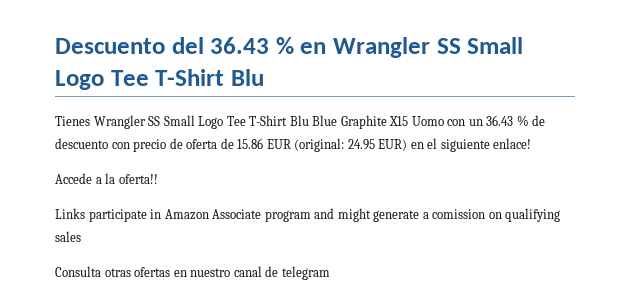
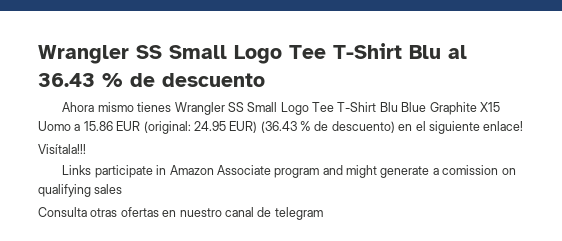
[55,37,524,58] [55,69,264,90] [55,116,90,126] Descuento del 36.43 % en Wrangler SS Small Logo Tee T-Shirt Blu // Tienes -> [38,43,467,64] [38,73,265,87] [62,102,172,112] Wrangler SS Small Logo Tee T-Shirt Blu al 36.43 % de descuento // Ahora mismo tienes
[447,115,546,126] [55,138,234,152] con un 36.43 % de descuento con precio de oferta de -> [74,124,81,131] a
(408, 145) none -> [260,121,395,133] (36.43 % de descuento)
[55,173,158,184] Accede a la oferta!! -> [38,144,86,154] Visítala!!!

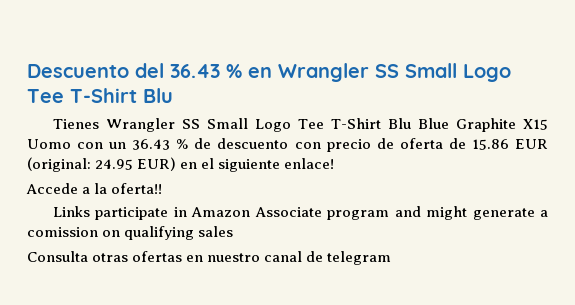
[38,43,467,64] [38,73,265,87] [62,102,172,112] Wrangler SS Small Logo Tee T-Shirt Blu al 36.43 % de descuento // Ahora mismo tienes -> [27,63,511,82] [27,88,173,103] [52,119,99,129] Descuento del 36.43 % en Wrangler SS Small Logo Tee T-Shirt Blu // Tienes
[74,124,81,131] a -> [77,138,466,152] con un 36.43 % de descuento con precio de oferta de
[260,121,395,133] (36.43 % de descuento) -> (177, 164) none
[38,144,86,154] Visítala!!! -> [26,183,163,194] Accede a la oferta!!

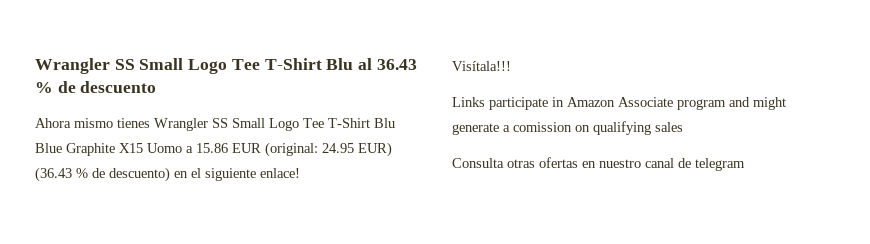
[27,63,511,82] [27,88,173,103] [52,119,99,129] Descuento del 36.43 % en Wrangler SS Small Logo Tee T-Shirt Blu // Tienes -> [35,58,417,74] [35,81,157,93] [35,118,150,128] Wrangler SS Small Logo Tee T-Shirt Blu al 36.43 % de descuento // Ahora mismo tienes
[77,138,466,152] con un 36.43 % de descuento con precio de oferta de -> [186,146,193,153] a
(177, 164) none -> [35,167,170,182] (36.43 % de descuento)
[26,183,163,194] Accede a la oferta!! -> [452,61,511,71] Visítala!!!

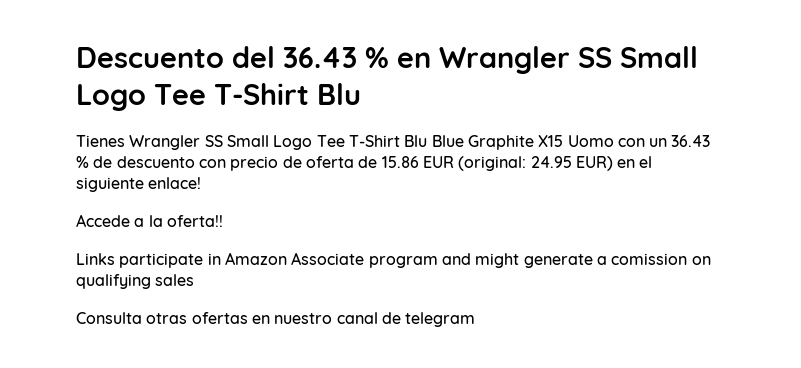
[35,58,417,74] [35,81,157,93] [35,118,150,128] Wrangler SS Small Logo Tee T-Shirt Blu al 36.43 % de descuento // Ahora mismo tienes -> [76,46,698,74] [76,83,361,111] [76,135,125,147] Descuento del 36.43 % en Wrangler SS Small Logo Tee T-Shirt Blu // Tienes
[186,146,193,153] a -> [617,135,711,147] [76,156,378,171] con un 36.43 % de descuento con precio de oferta de
[35,167,170,182] (36.43 % de descuento) -> (613, 163) none
[452,61,511,71] Visítala!!! -> [76,214,223,227] Accede a la oferta!!

